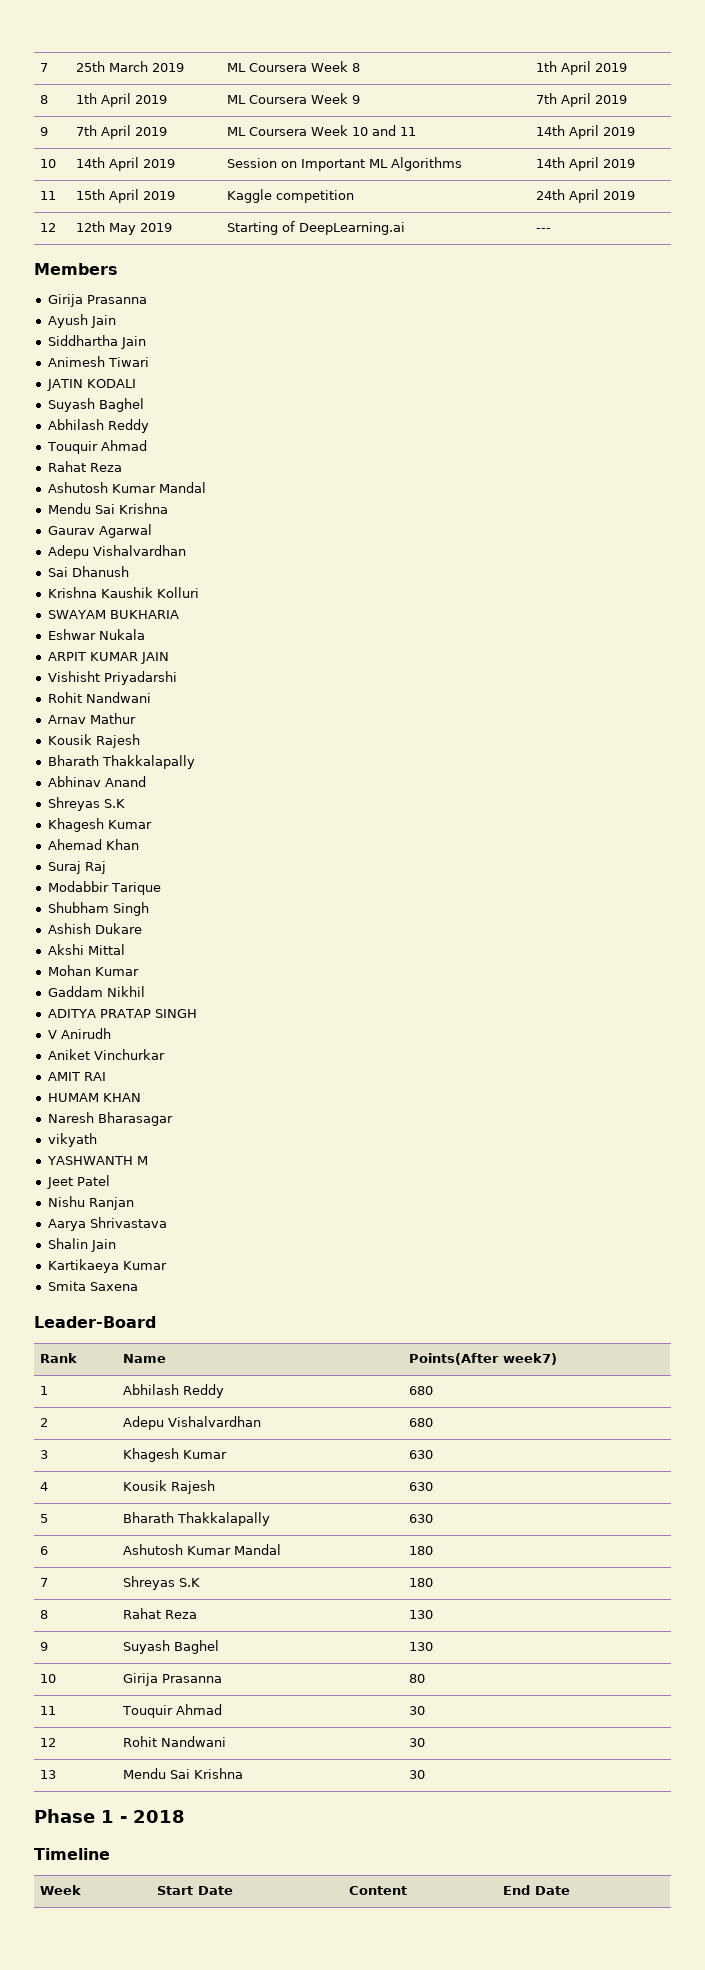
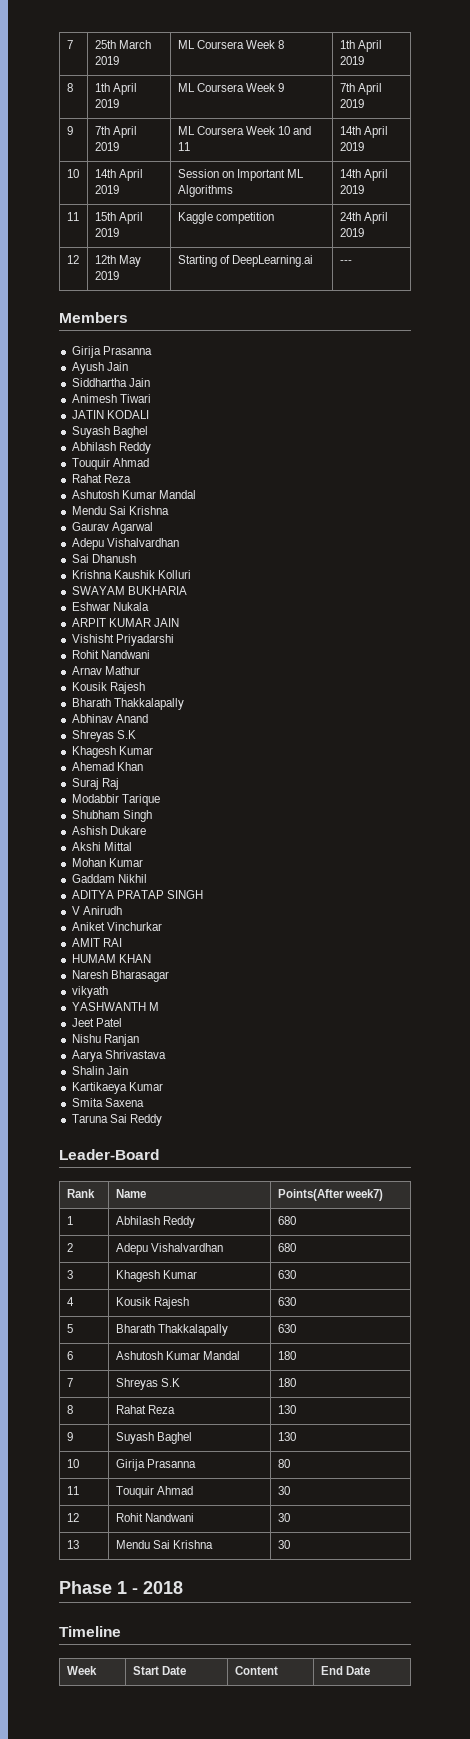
(138, 1286) none -> [71,1114,162,1126] // Taruna Sai Reddy

